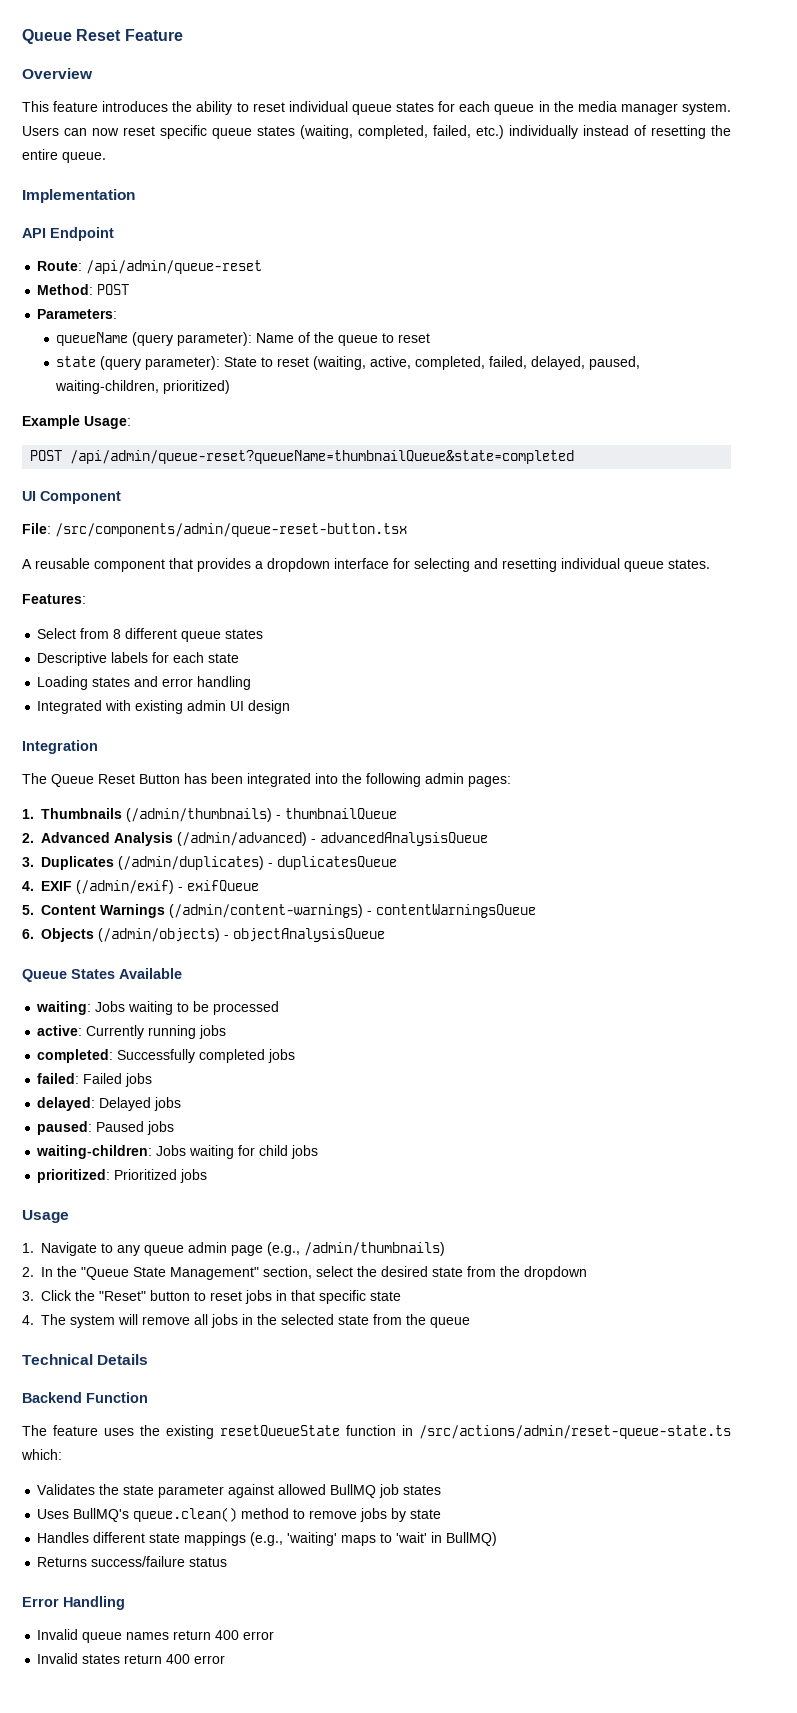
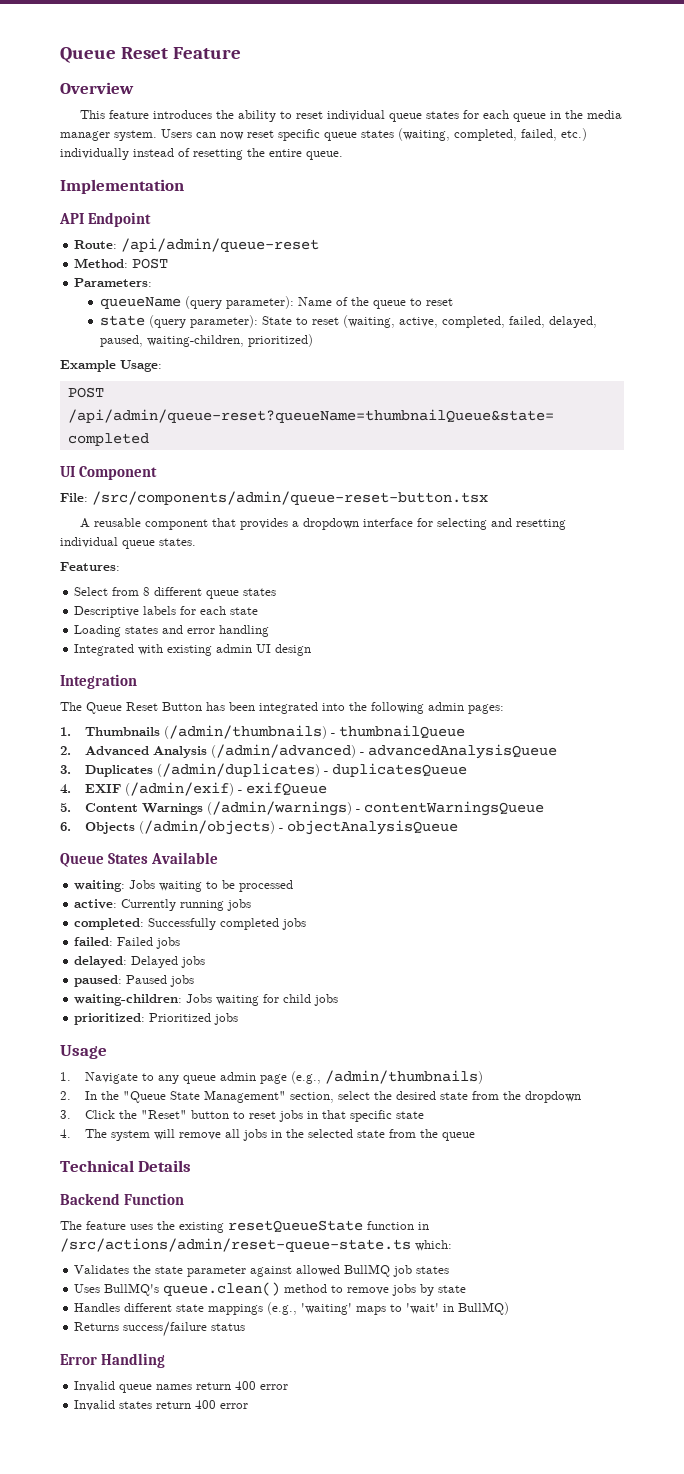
[169,904,363,918] (/admin/content-warnings) -> [207,801,353,816] (/admin/warnings)

